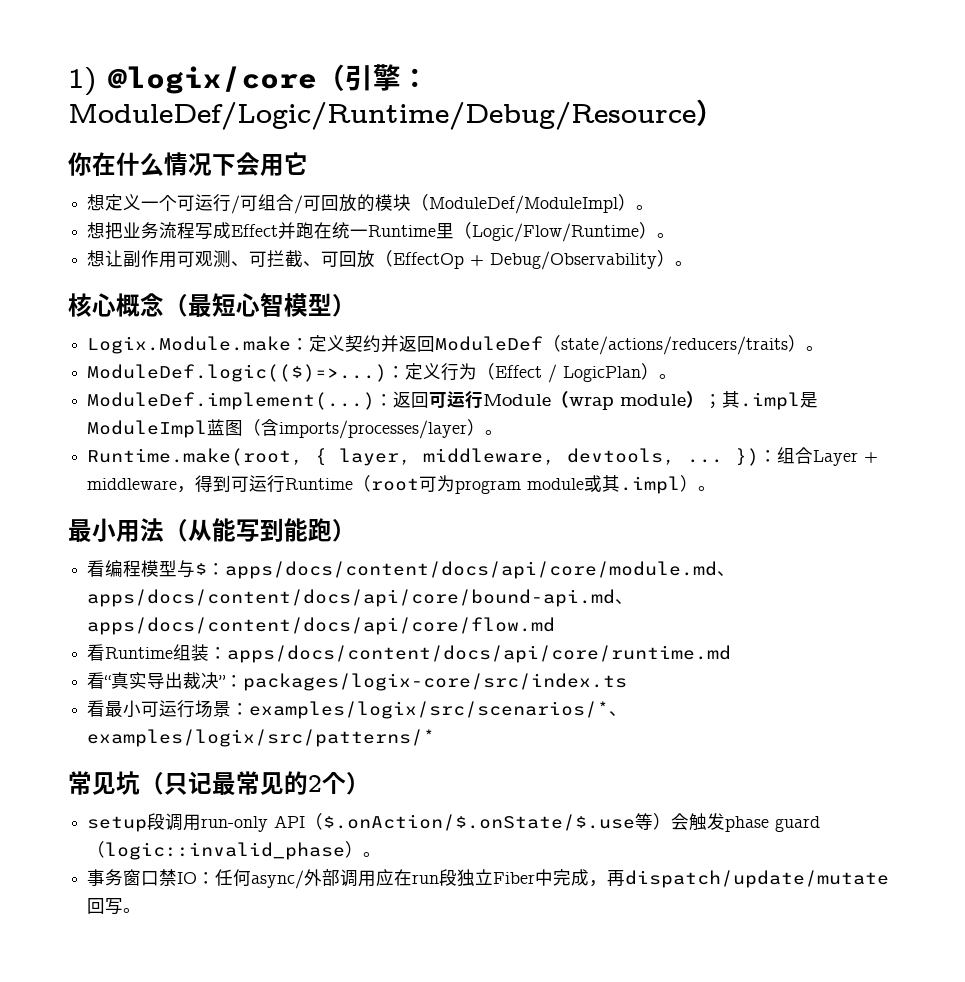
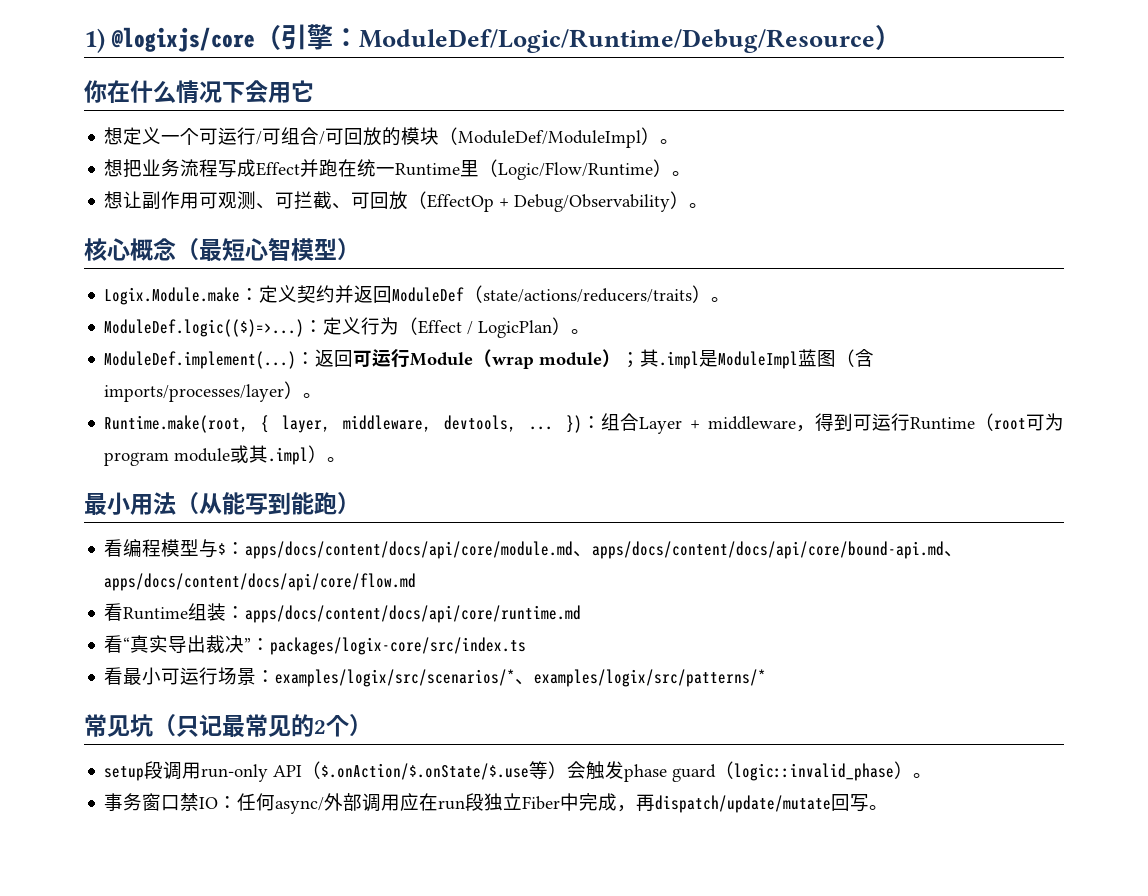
[108,66,317,94] @logix/core -> [111,27,256,52] @logixjs/core

